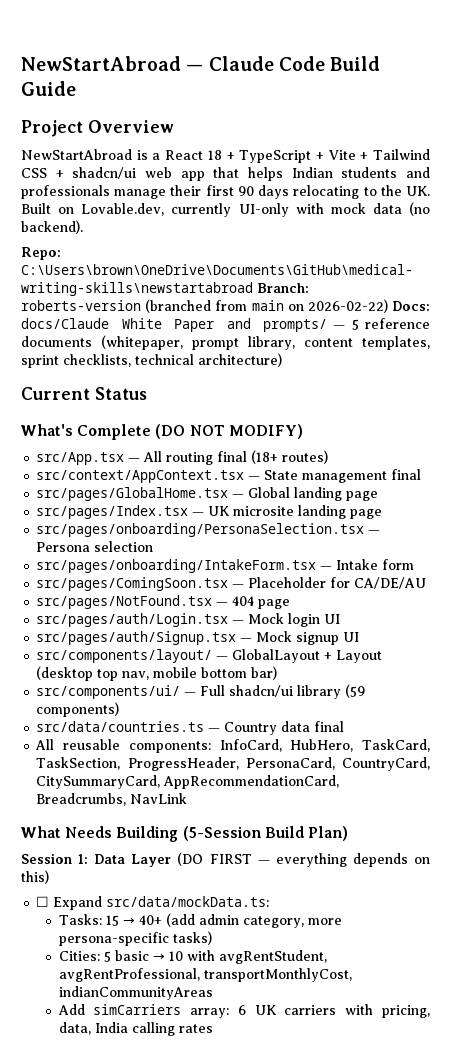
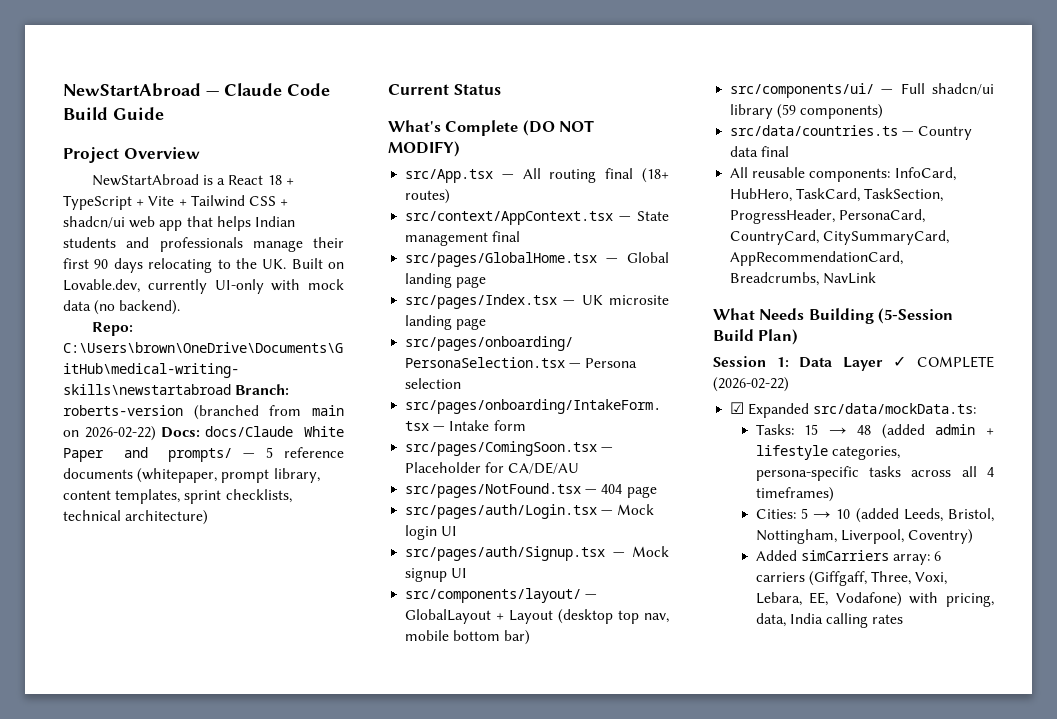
[177,852,430,867] [21,870,49,884] [36,896,270,910] [58,913,342,928] [58,931,212,946] (DO FIRST — everything depends on this) // ☐ Expand src/data/mockData.ts: // Tasks: 15 → 40+ (add admin category, more persona-specific tasks) -> [893,356,994,368] [713,377,789,392] [730,402,977,418] [755,424,994,439] [755,445,901,460] [755,466,994,481] [755,487,834,502] ✓ COMPLETE (2026-02-22) // ☑ Expanded src/data/mockData.ts: // Tasks: 15 → 48 (added admin + lifestyle categories, persona-specific tasks across all 4 timeframes)
[114,950,149,961] basic -> (809, 513) none
[186,950,327,964] [58,968,352,982] [58,986,213,1000] [57,1004,337,1018] with avgRentStudent, avgRentProfessional, transportMonthlyCost, indianCommunityAreas // Add simCarriers array: 6 UK carriers -> [855,508,994,523] [755,529,974,544] [755,550,942,565] [755,571,948,586] [755,592,902,607] (added Leeds, Bristol, Nottingham, Liverpool, Coventry) // Added simCarriers array: 6 carriers (Giffgaff, Three, Voxi, Lebara, EE, Vodafone)

